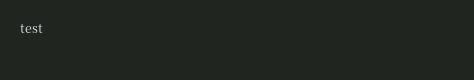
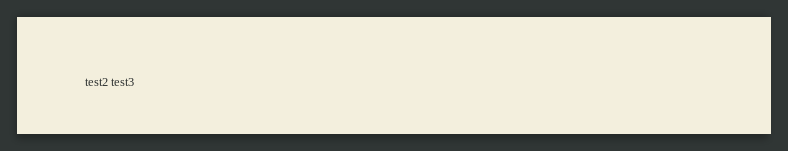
[20,24,43,33] test -> [85,78,135,86] test2 test3

